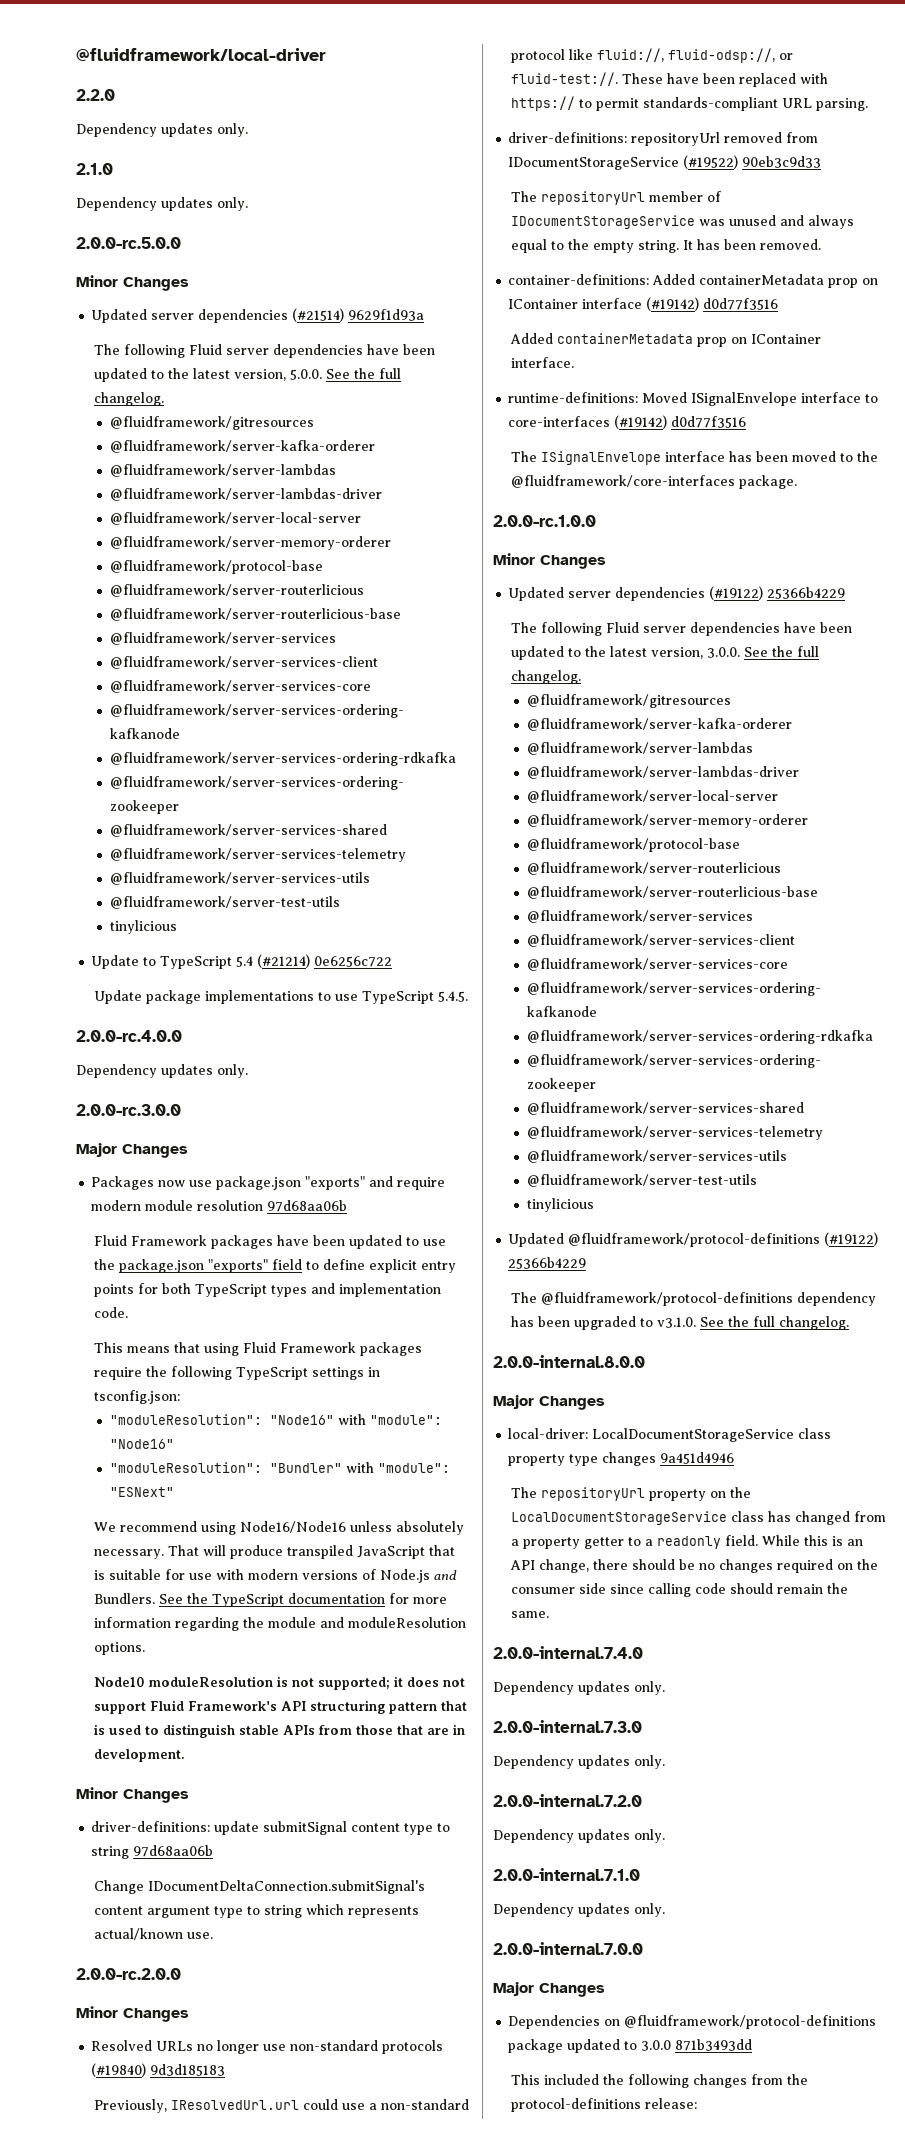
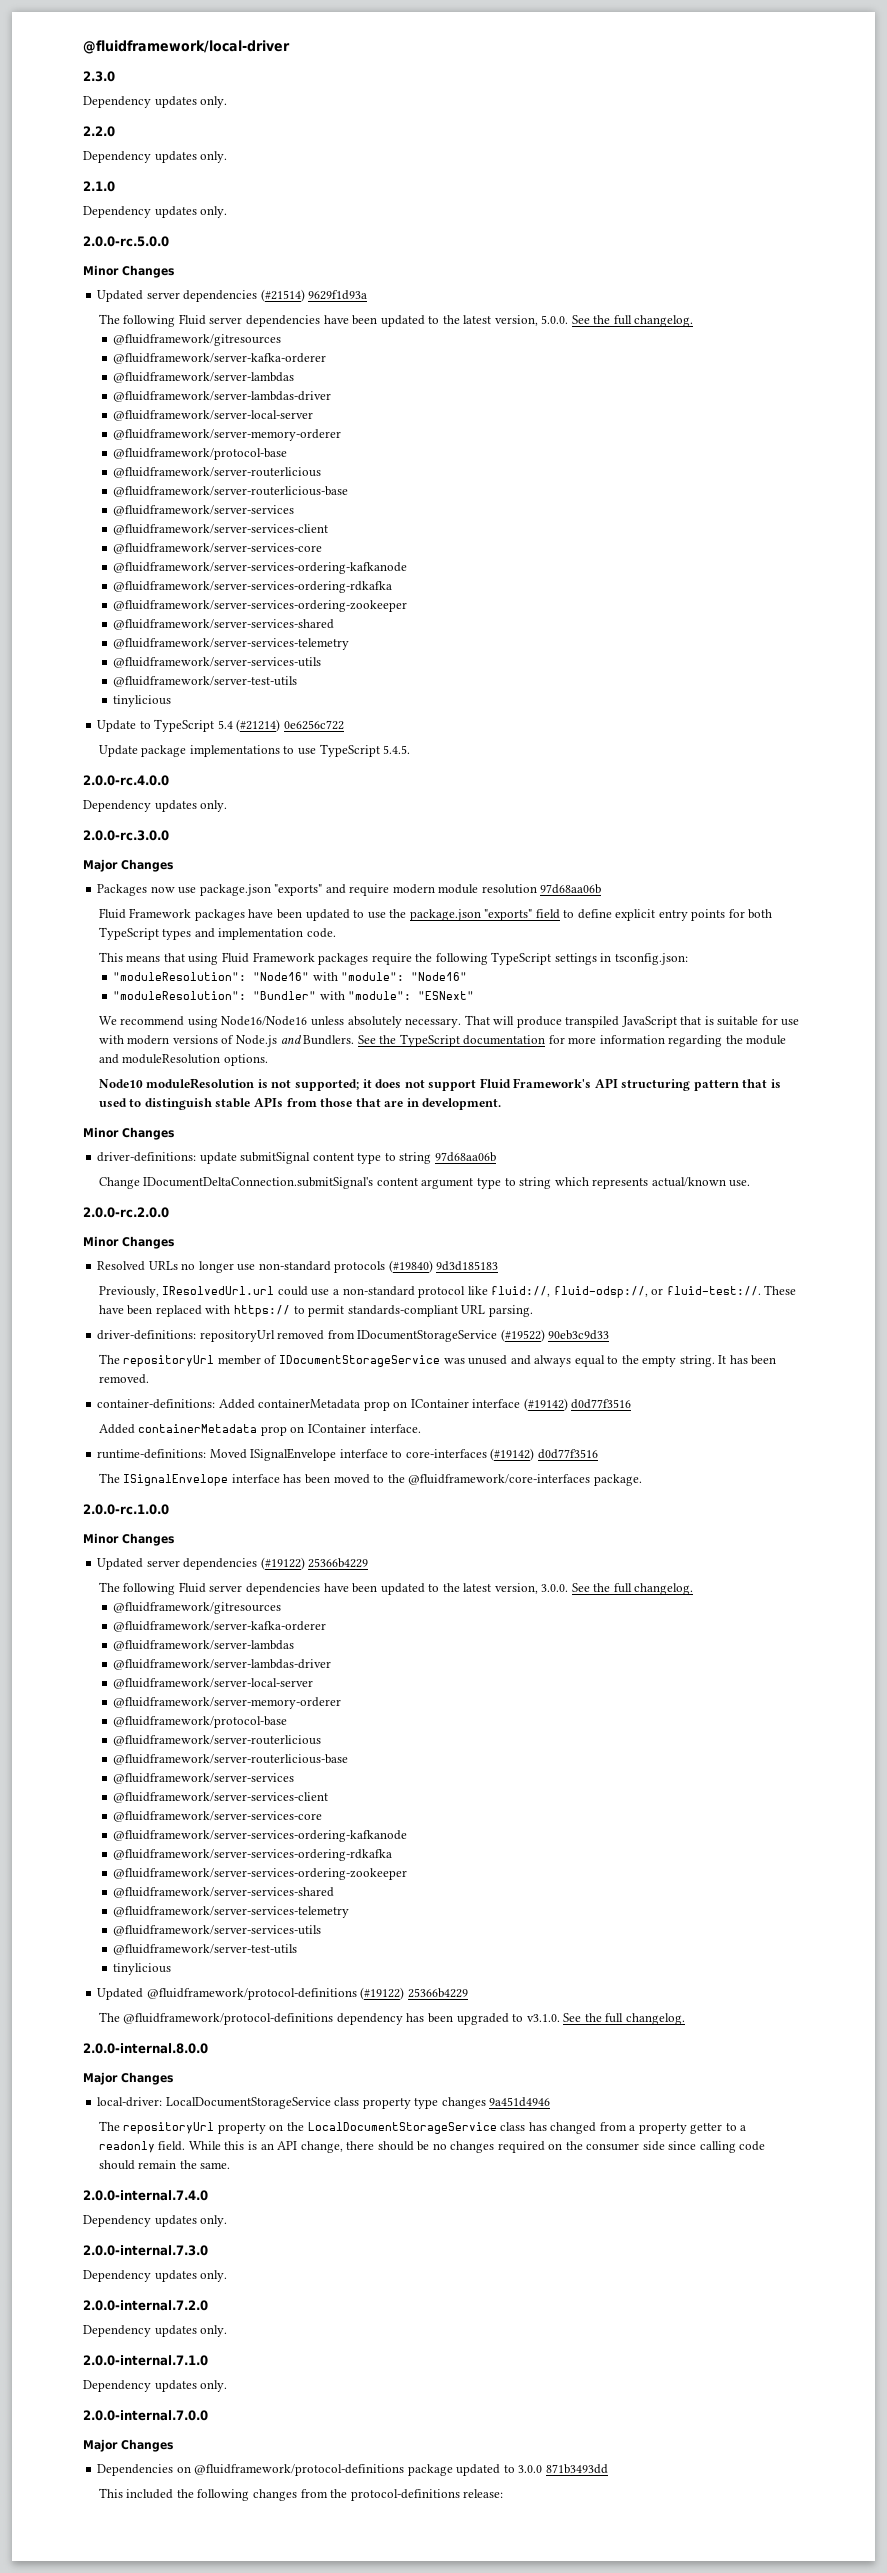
(326, 54) none -> [83,71,115,82] [83,96,228,108] // 2.3.0 // Dependency updates only.

